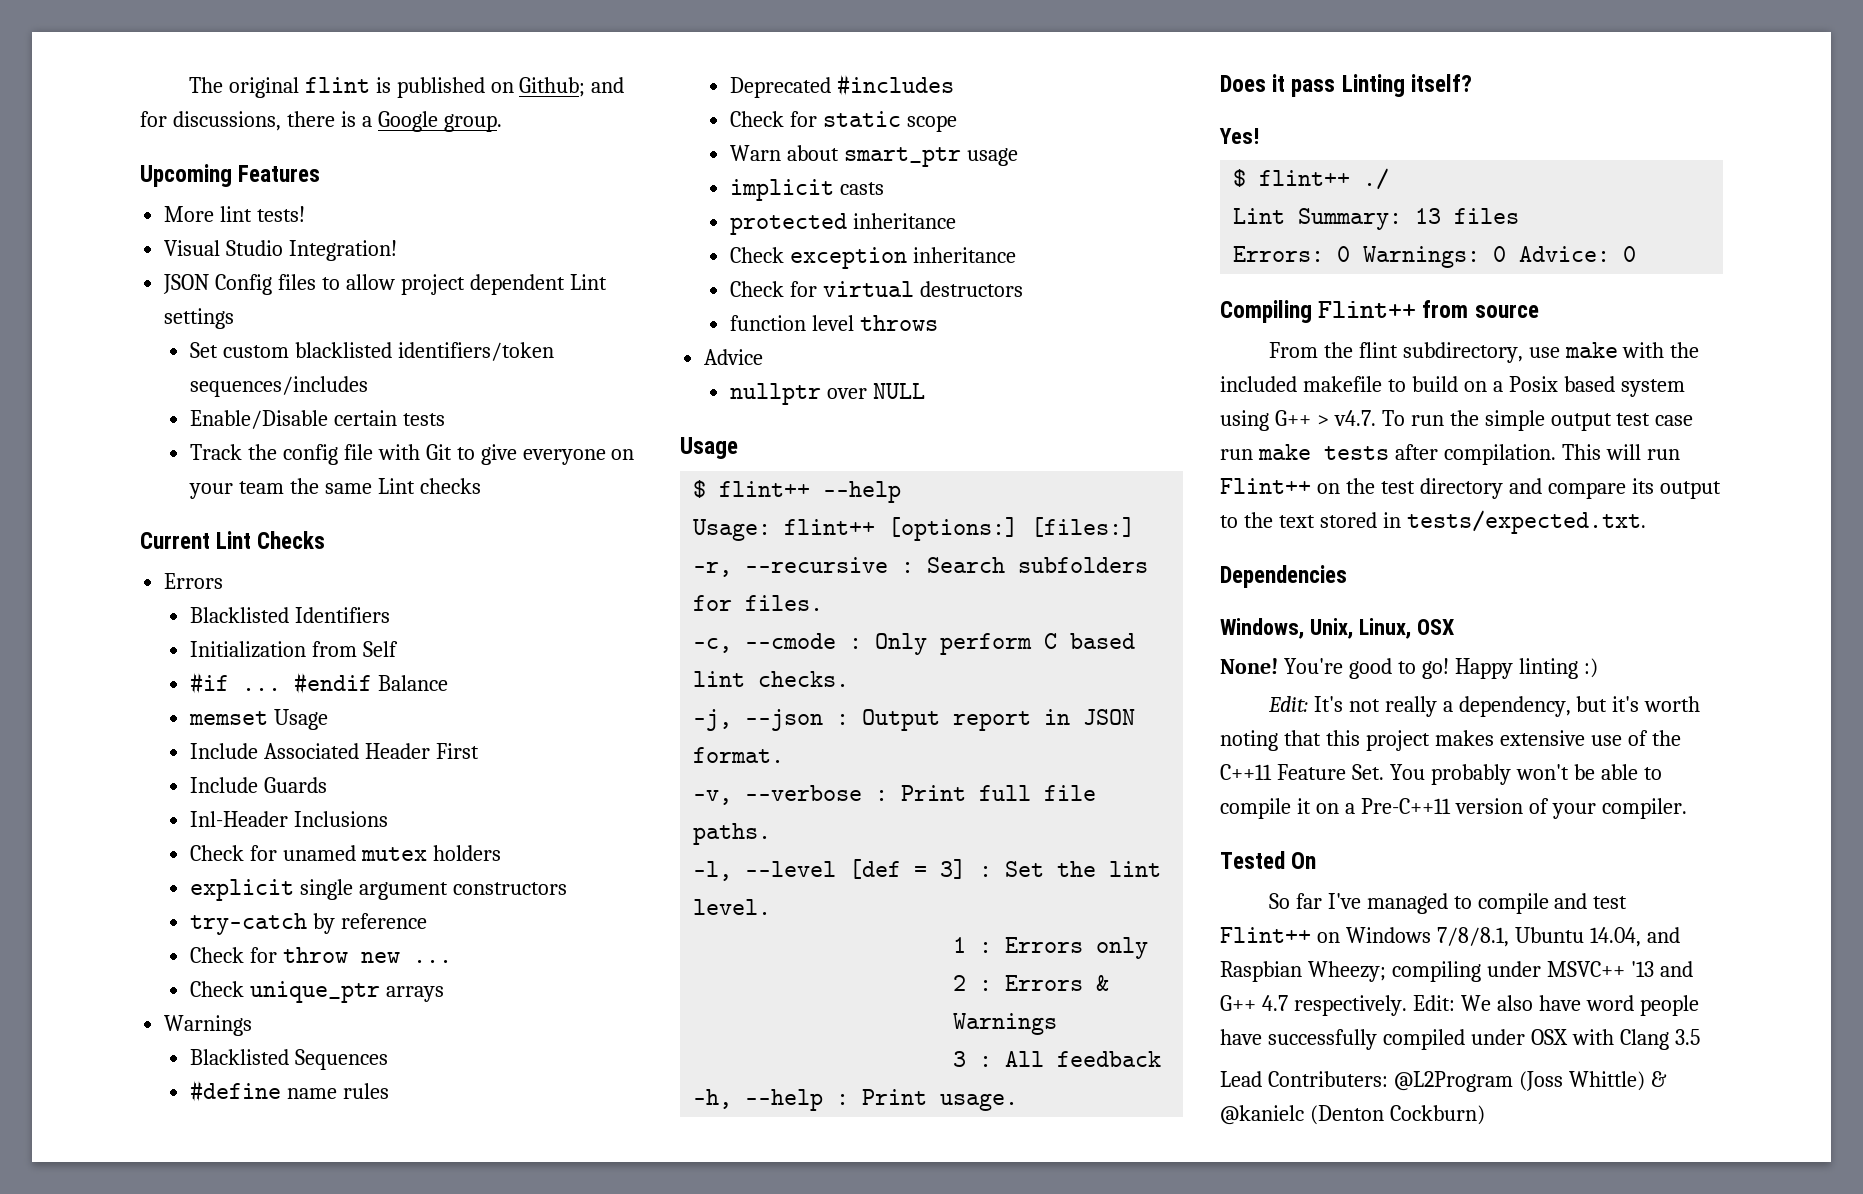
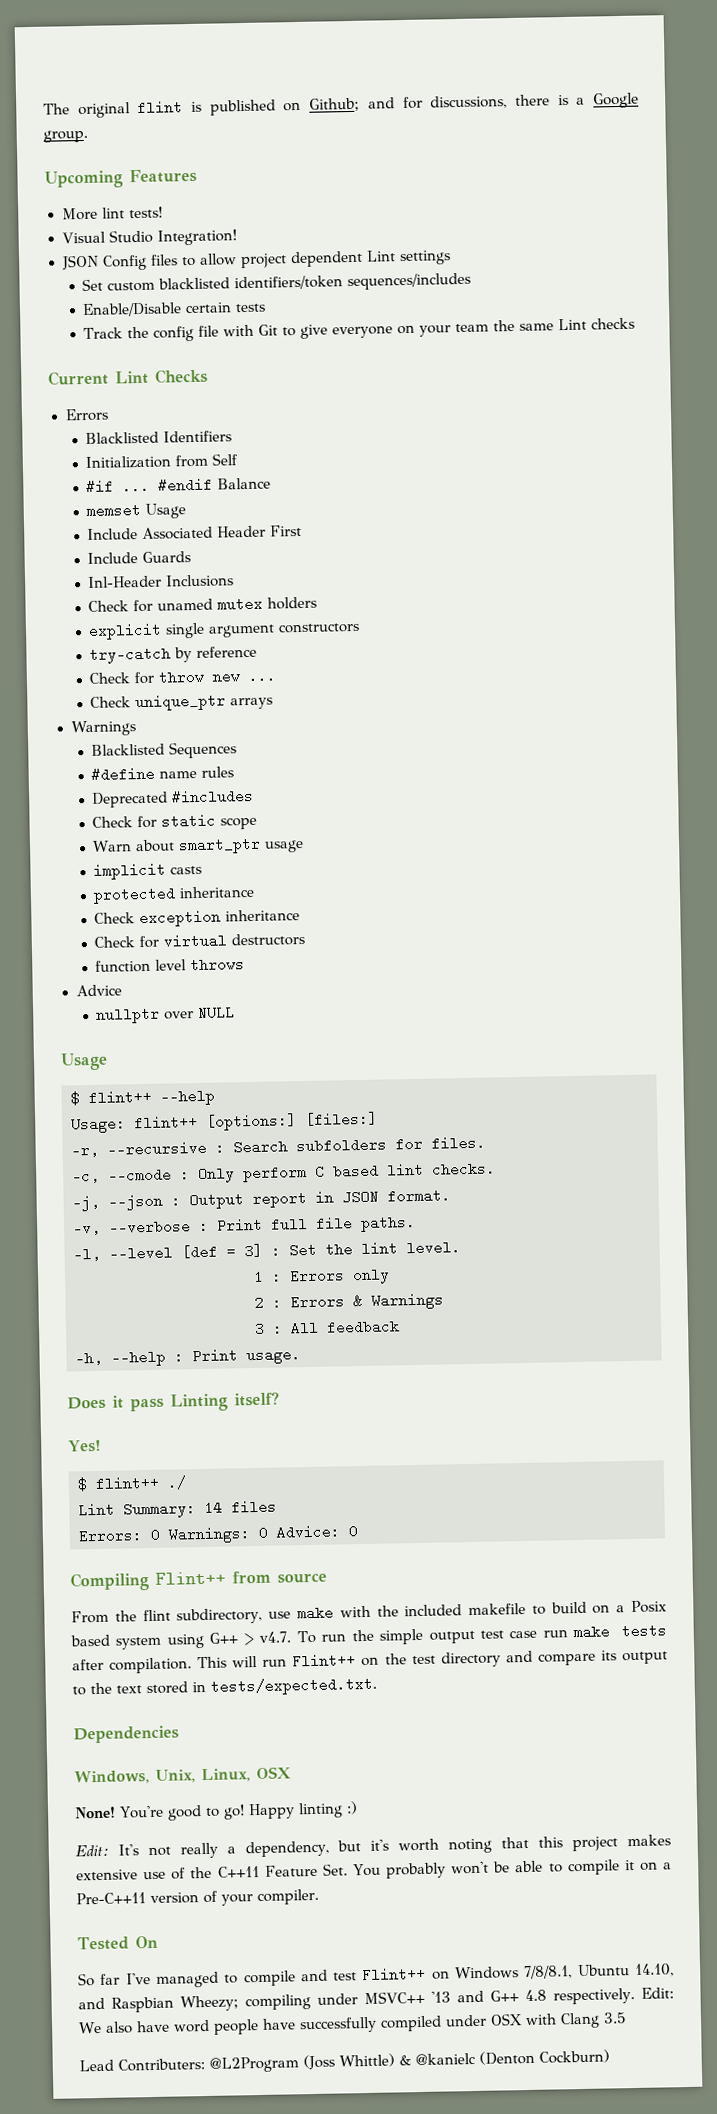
[1415,208,1442,224] 13 -> [204,1500,223,1515] 14
[1589,927,1641,947] 14.04, -> [634,1963,675,1977] 14.10,
[1261,995,1288,1011] 4.7 -> [525,1989,548,2002] 4.8

